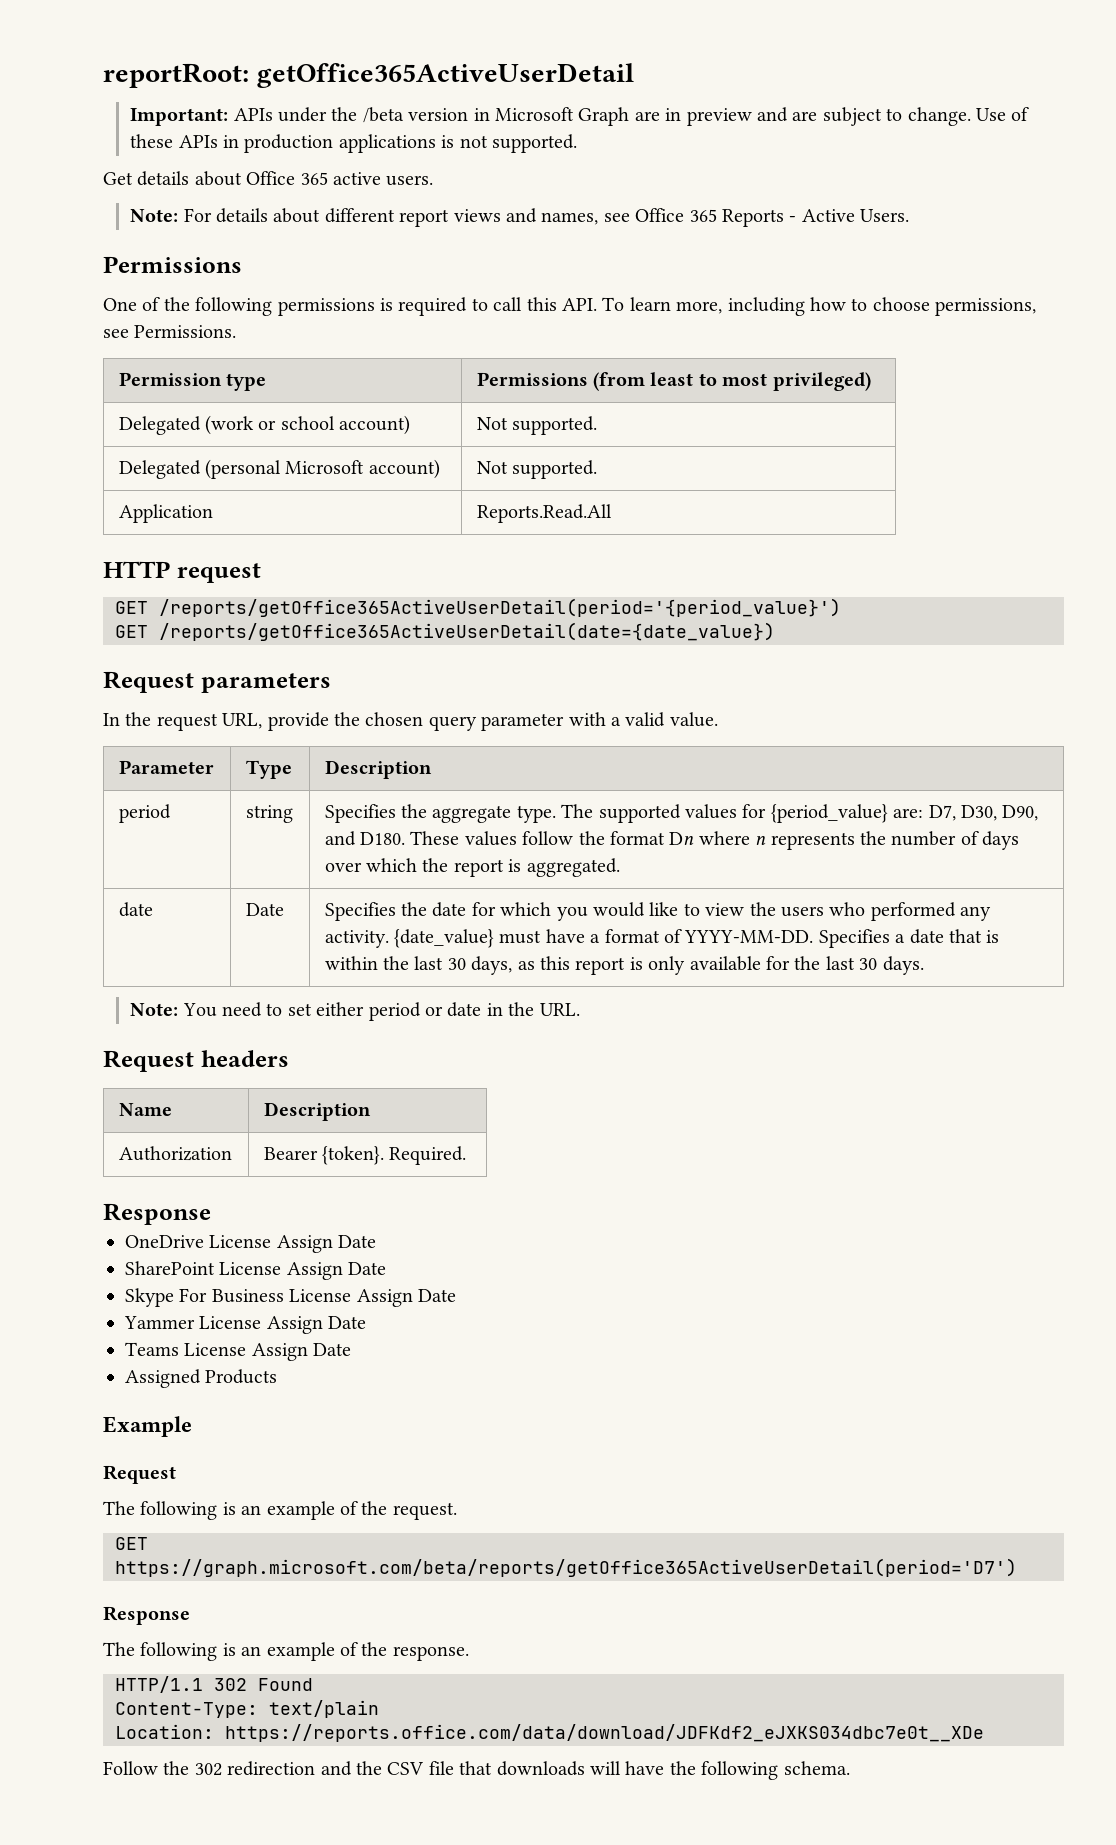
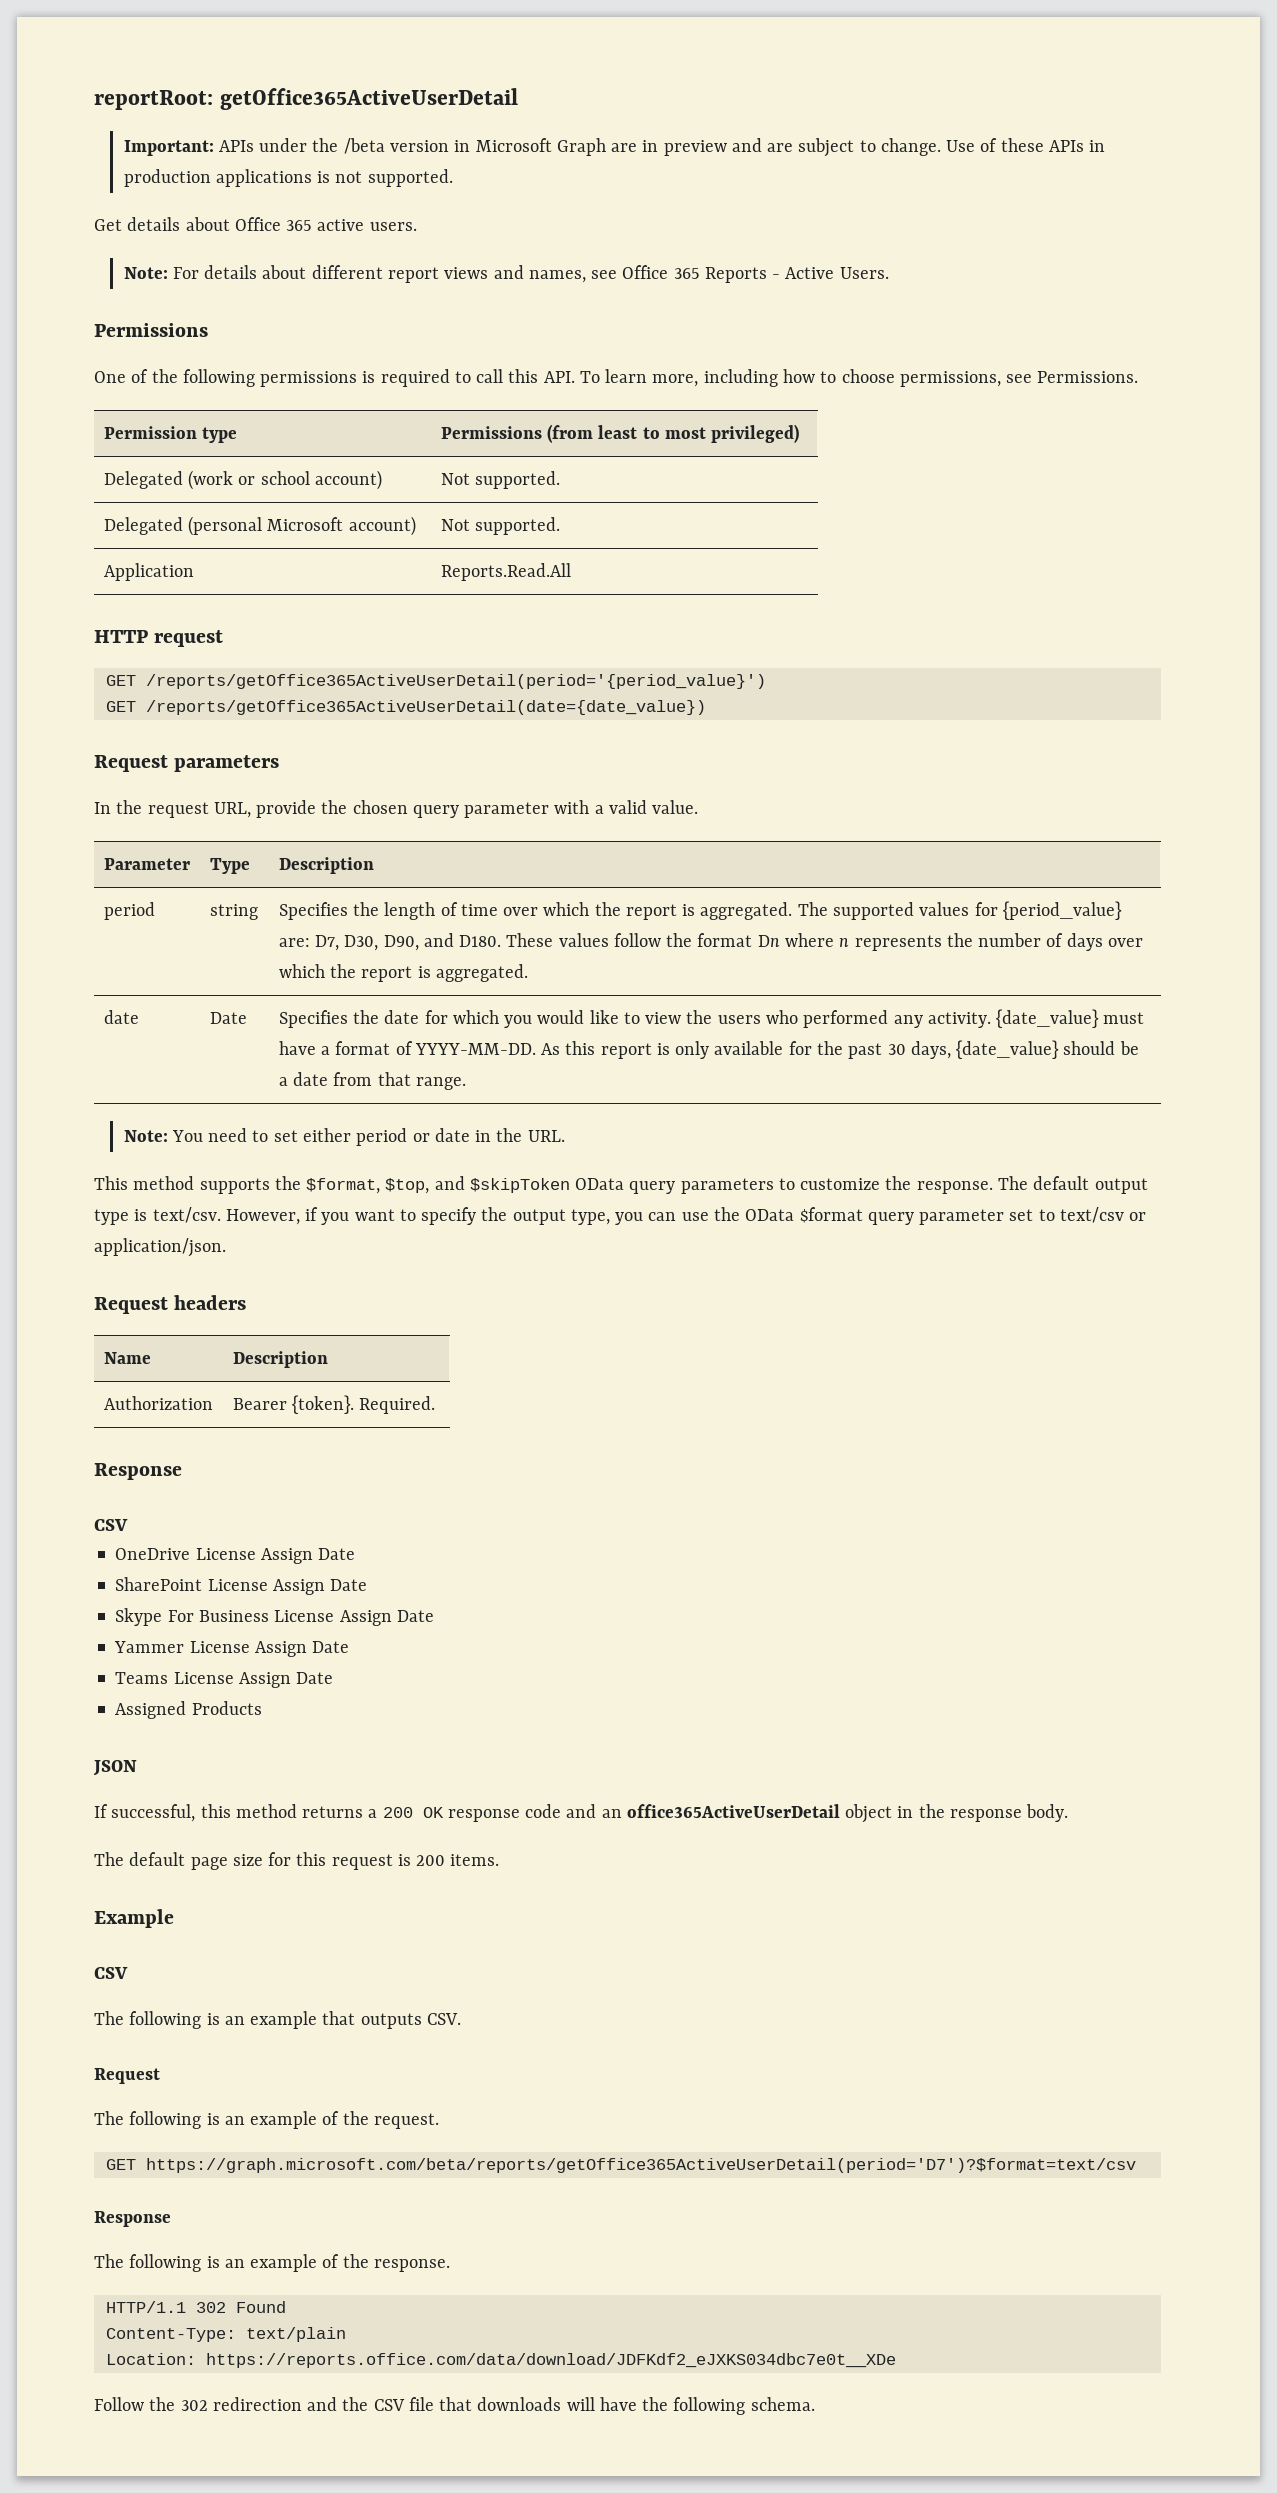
[432,805,556,823] aggregate type. -> [384,902,793,920] length of time over which the report is aggregated.
[818,929,1000,948] [324,956,535,975] Specifies a date that is within the last 30 days, as -> [541,1043,561,1055] As
[825,956,924,975] last 30 days. -> [848,1040,1139,1059] [278,1072,466,1090] past 30 days, {date_value} should be a date from that range.
(580, 1009) none -> [94,1176,1148,1194] [94,1207,1147,1225] [94,1238,226,1257] // This method supports the $format, $top, and $skipToken OData query parameters to customize the response. The default output type is text/csv. However, if you want to specify the output type, you can use the OData $format query parameter set to text/csv or application/json.
(211, 1214) none -> [94,1519,128,1531] // CSV
[103,1416,192,1437] Example -> [93,1760,137,1776] [94,1804,1069,1823] [94,1852,500,1870] [94,1909,174,1928] [94,1967,128,1979] [94,2011,461,2029] JSON // If successful, this method returns a 200 OK response code and an office365ActiveUserDetail object in the response body. // The default page size for this request is 200 items. // Example // CSV // The following is an example that outputs CSV.
[115,1558,1017,1577] https://graph.microsoft.com/beta/reports/getOffice365ActiveUserDetail(period='D7') -> [145,2158,1136,2173] https://graph.microsoft.com/beta/reports/getOffice365ActiveUserDetail(period='D7')?$format=text/csv

